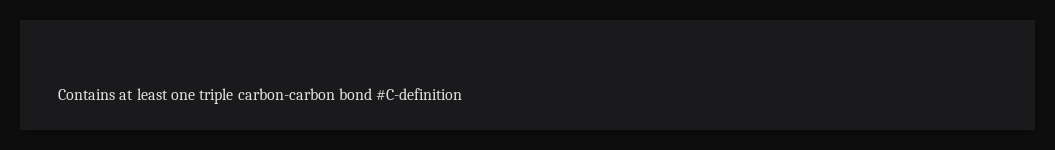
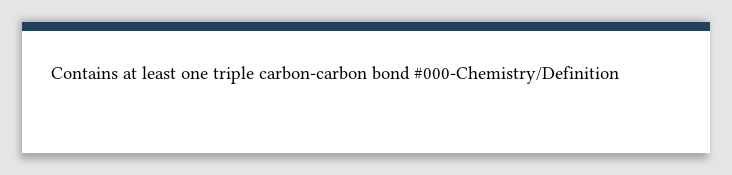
[376,88,463,100] #C-definition -> [414,66,619,84] #000-Chemistry/Definition

